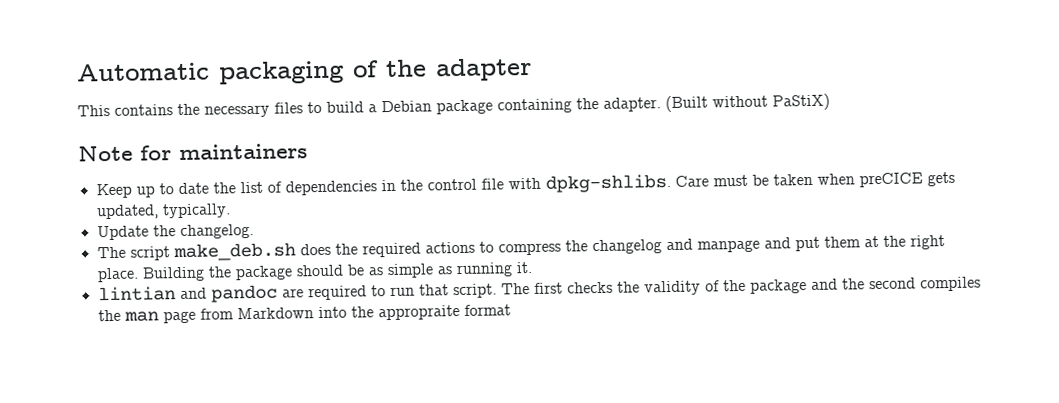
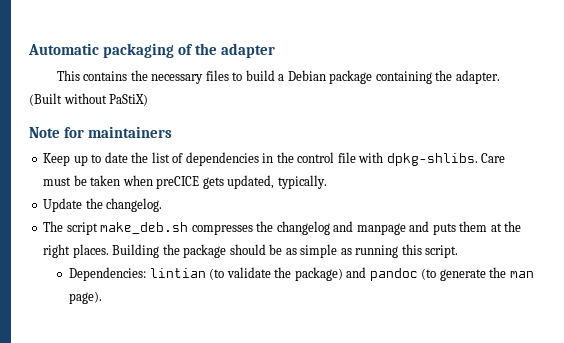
[299,241,561,258] does the required actions to compress -> [191,224,253,235] compresses
[794,236,820,252] put -> [432,223,456,235] puts
[96,267,139,283] place. -> [72,244,109,258] places.
[515,261,533,274] [97,276,981,303] [97,304,511,324] it. // lintian and pandoc are required to run that script. The first checks the validity of the package and the second compiles the man page from Markdown into the appropraite format -> [401,244,459,258] [69,267,534,281] [69,291,103,304] this script. // Dependencies: lintian (to validate the package) and pandoc (to generate the man page).

